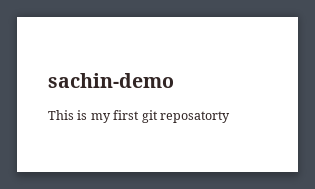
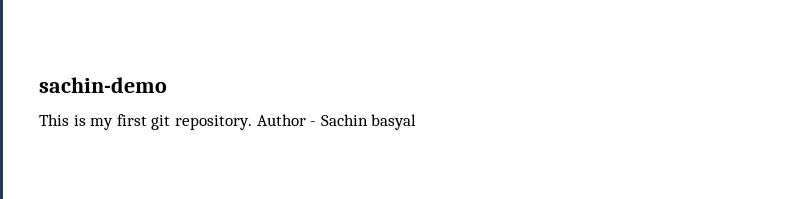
[159,111,230,123] reposatorty -> [174,114,417,130] repository. Author - Sachin basyal

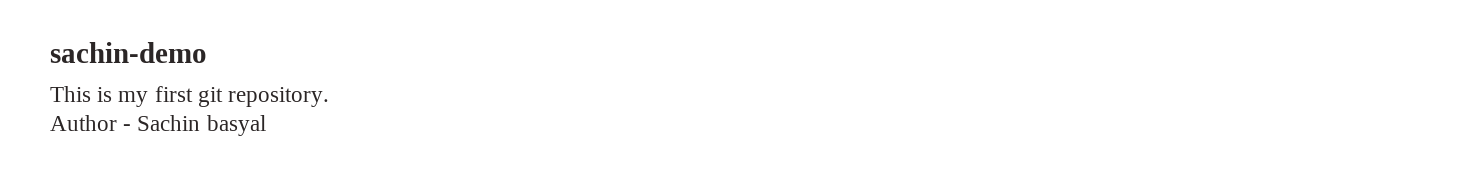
(252, 122) none -> (330, 97) //

